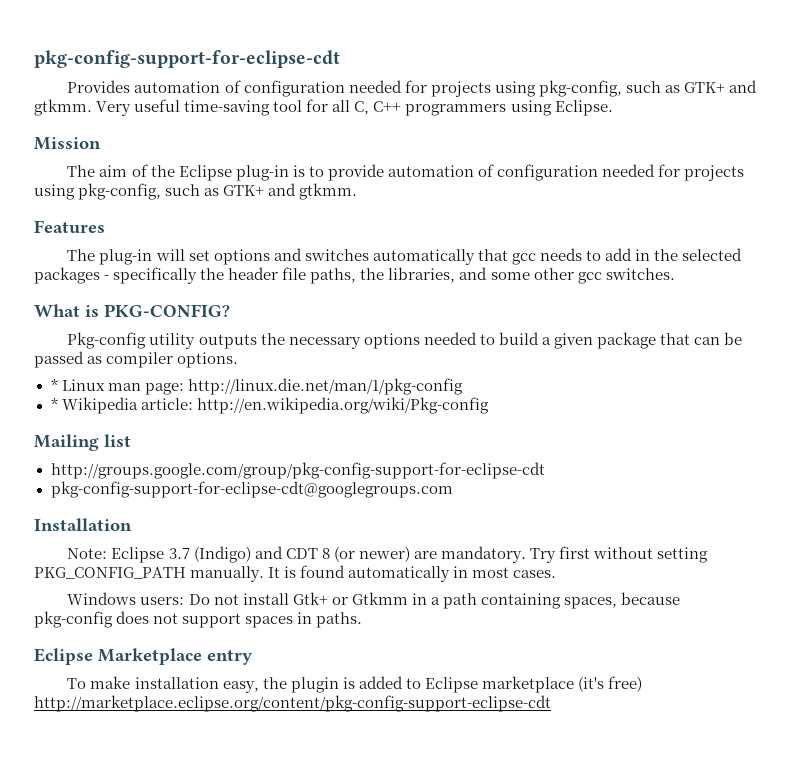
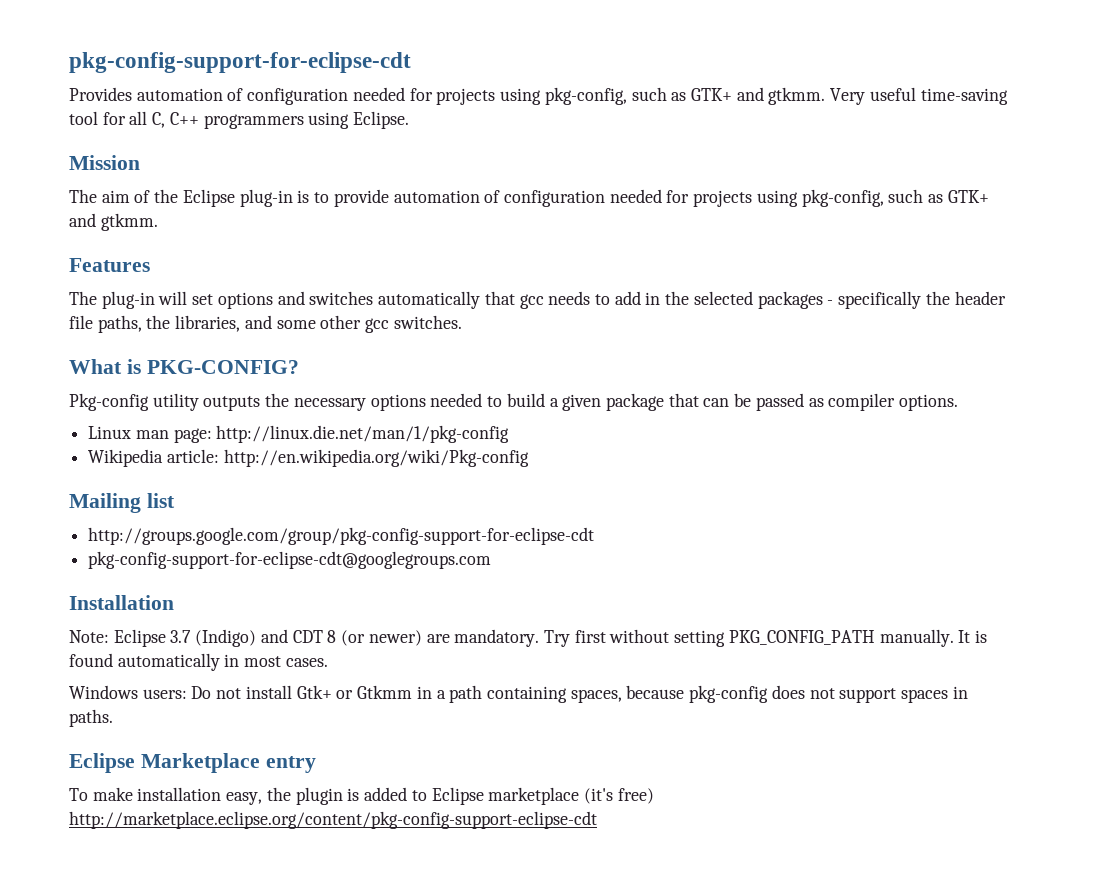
[50,378,58,391] * -> (959, 402) none
[50,397,58,410] * -> (510, 434) none

